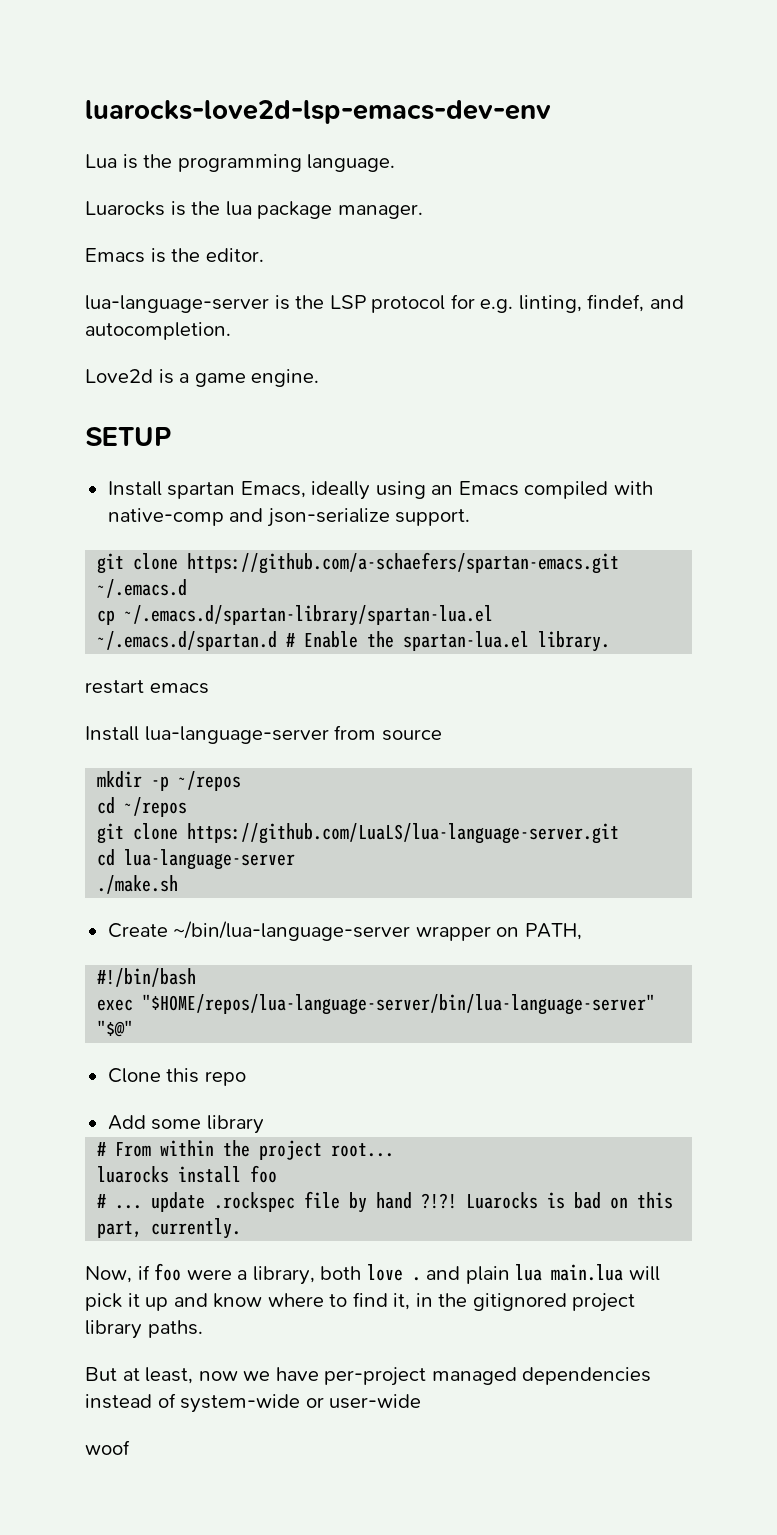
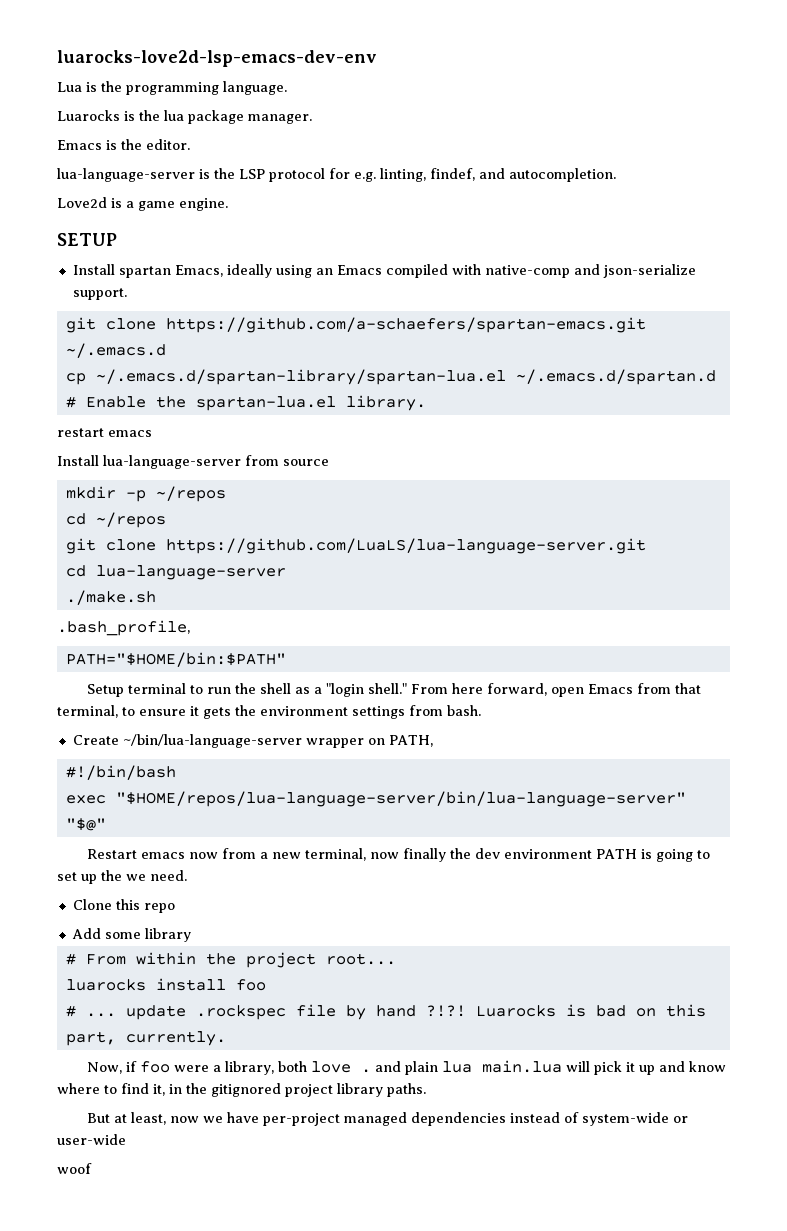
(179, 884) none -> [57,620,190,636] [65,652,286,667] [87,683,702,697] [57,705,481,719] // .bash_profile, // PATH="$HOME/bin:$PATH" // Setup terminal to run the shell as a "login shell." From here forward, open Emacs from that terminal, to ensure it gets the environment settings from bash.
(134, 1028) none -> [87,848,711,862] [57,870,187,884] // Restart emacs now from a new terminal, now finally the dev environment PATH is going to set up the we need.

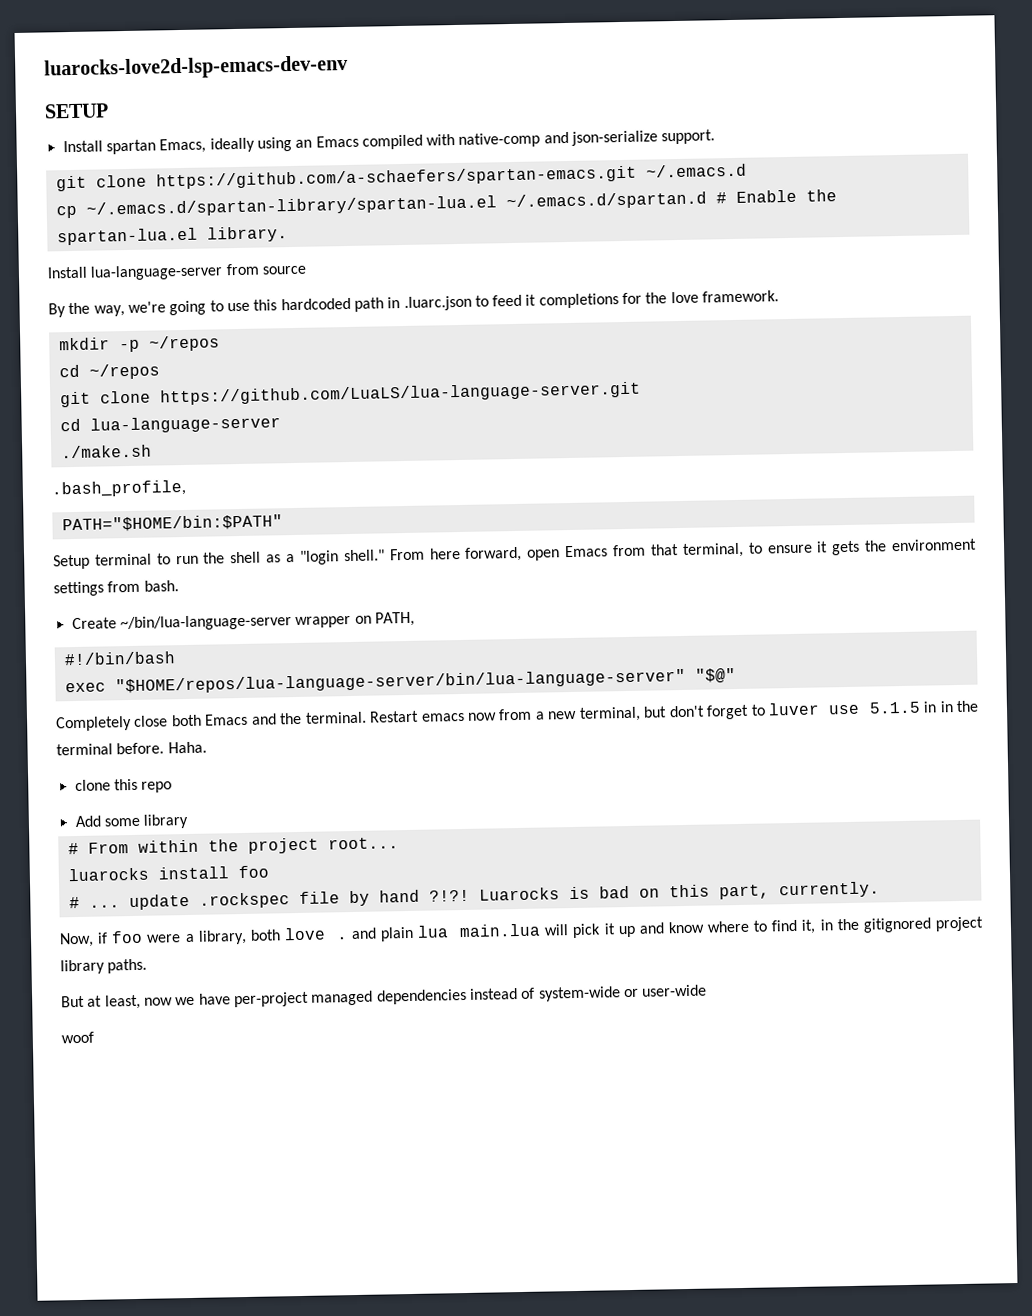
[57,81,287,95] [57,110,312,124] [57,139,190,150] [57,168,616,182] [57,197,228,211] // Lua is the programming language. // Luarocks is the lua package manager. // Emacs is the editor. // lua-language-server is the LSP protocol for e.g. linting, findef, and autocompletion. // Love2d is a game engine. -> (348, 67) none
[57,428,152,437] // restart emacs -> (288, 234) none
(329, 462) none -> [48,290,780,318] // By the way, we're going to use this hardcoded path in .luarc.json to feed it completions for the love framework.
(106, 824) none -> [56,711,367,732] Completely close both Emacs and the terminal.
[370,848,711,862] [57,870,187,884] [72,899,112,910] now finally the dev environment PATH is going to set up the we need. // Clone -> [643,700,980,720] [56,741,207,756] [74,779,111,792] but don't forget to luver use 5.1.5 in in the terminal before. Haha. // clone

